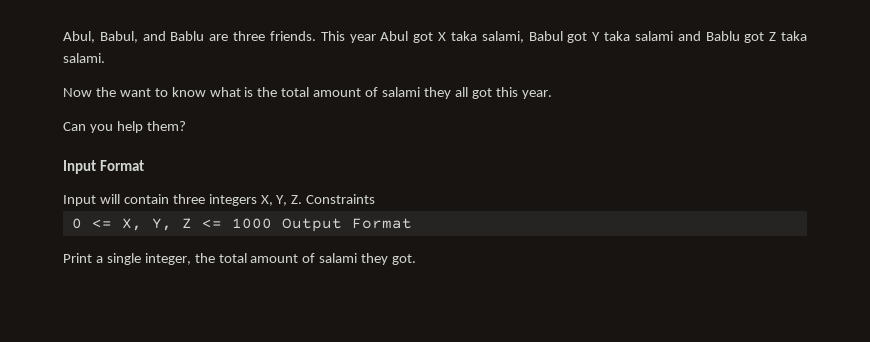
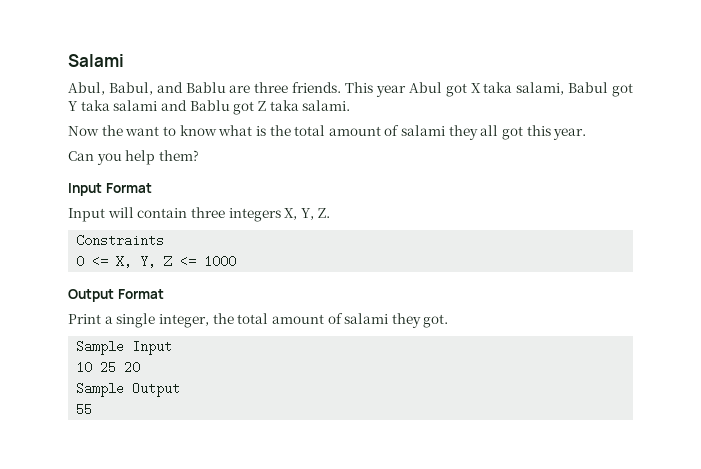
(63, 37) none -> [68,54,124,67] Salami //
(303, 199) none -> (330, 213) //
(272, 223) none -> (237, 261) //
(417, 259) none -> [76,340,173,355] [76,361,141,374] [76,382,181,397] [76,403,93,416] // Sample Input // 10 25 20 // Sample Output // 55

